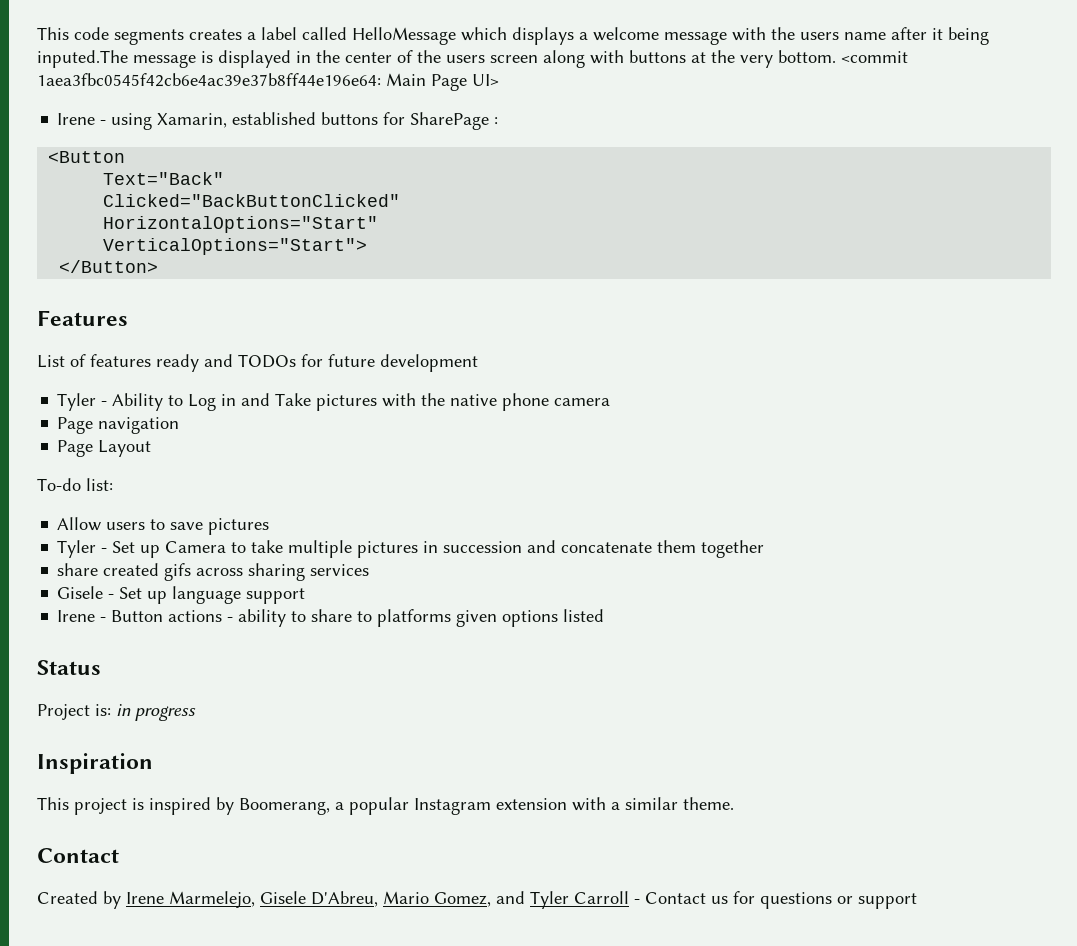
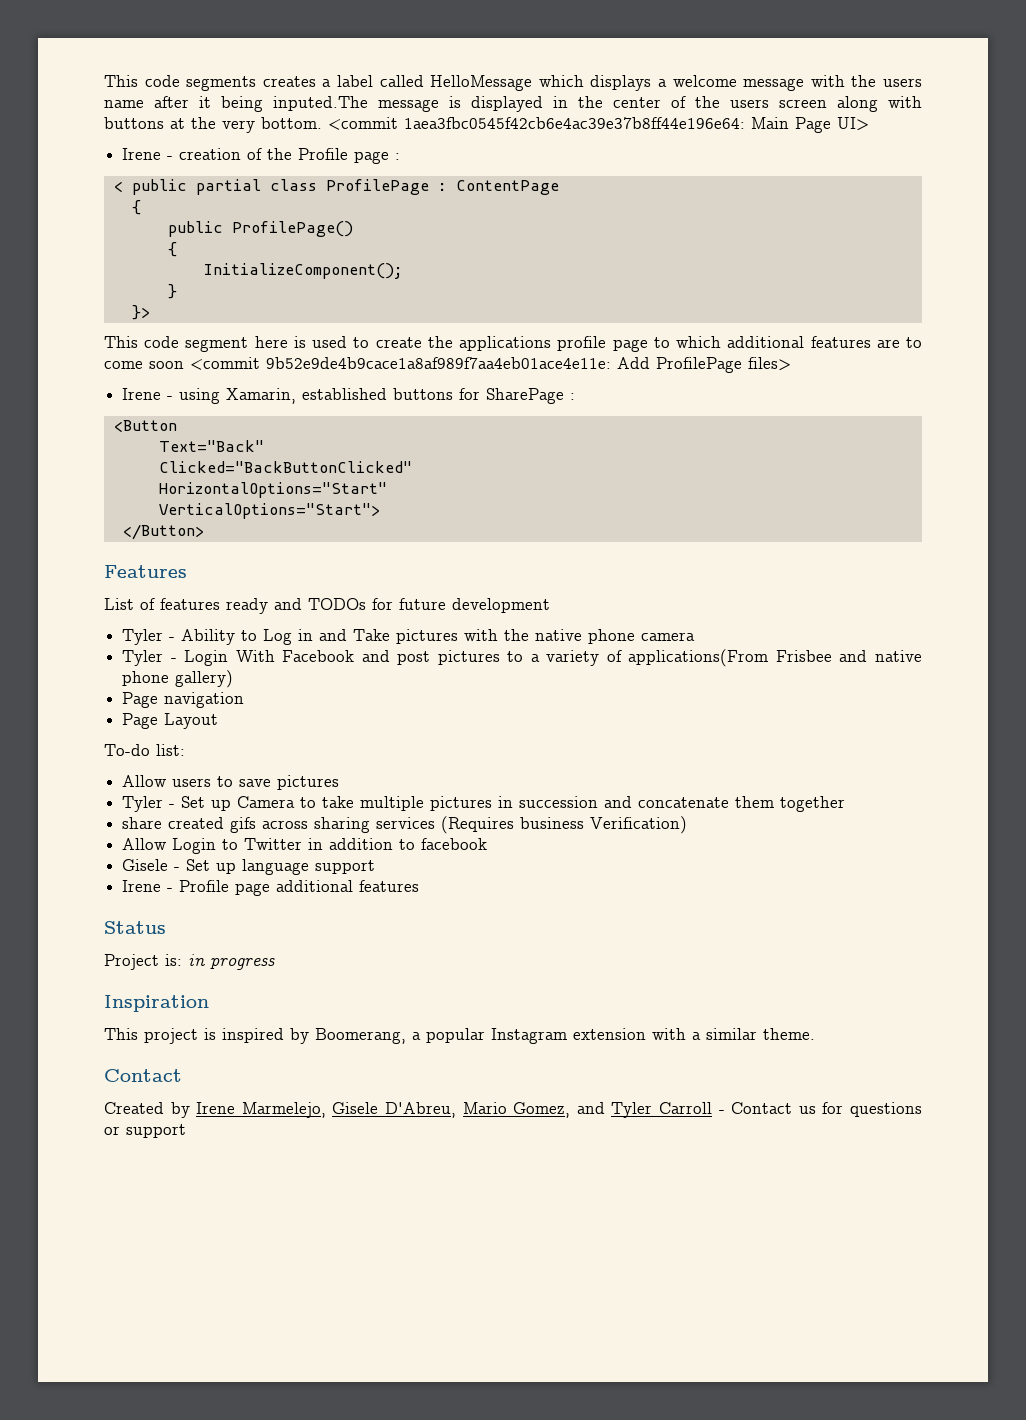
(499, 80) none -> [122,148,401,164] [113,179,559,195] [131,200,141,215] [167,221,353,237] [167,242,177,257] [203,263,403,279] [167,284,177,299] [131,305,150,320] [104,336,923,352] [104,357,791,373] // Irene - creation of the Profile page : // < public partial class ProfilePage : ContentPage // { // public ProfilePage() // { // InitializeComponent(); // } // }> // This code segment here is used to create the applications profile page to which additional features are to come soon <commit 9b52e9de4b9cace1a8af989f7aa4eb01ace4e11e: Add ProfilePage files>
(611, 402) none -> [122,649,922,667] [122,670,234,688] // Tyler - Login With Facebook and post pictures to a variety of applications(From Frisbee and native phone gallery)
(370, 570) none -> [441,816,688,834] [122,838,488,854] (Requires business Verification) // Allow Login to Twitter in addition to facebook
[111,609,605,627] Button actions - ability to share to platforms given options listed -> [179,880,420,896] Profile page additional features

